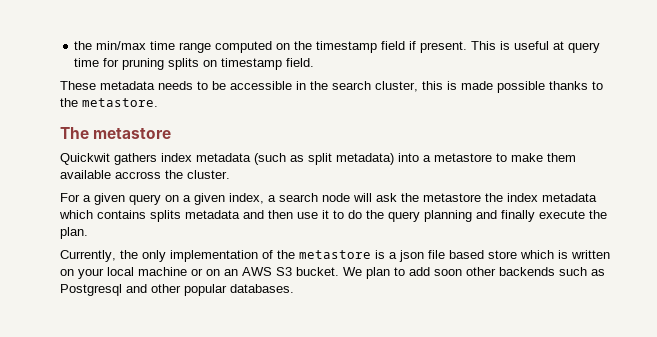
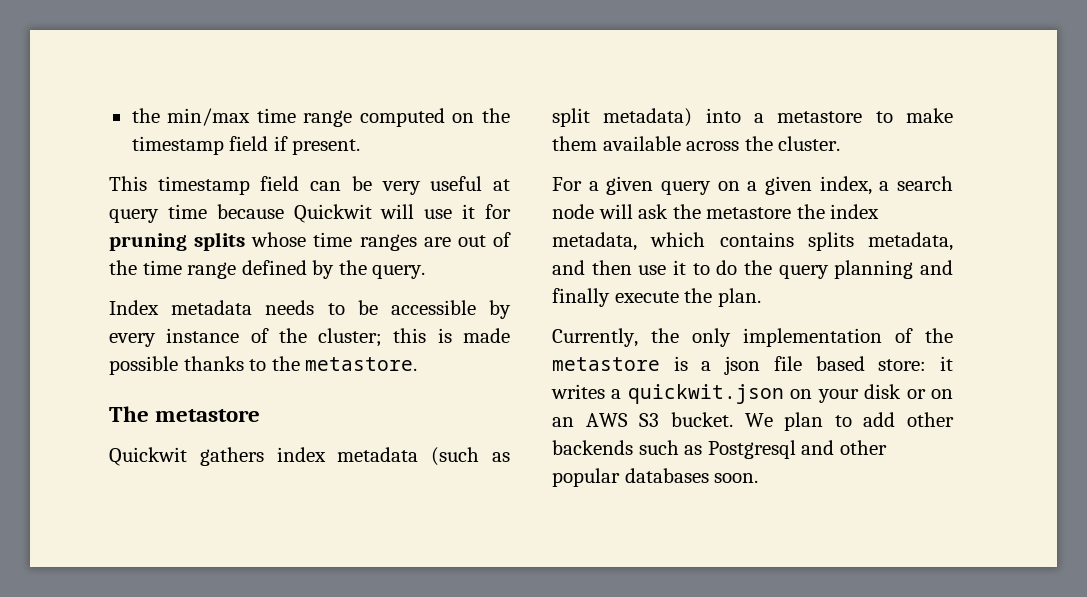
[471,41,601,53] [74,58,315,70] [60,81,96,90] This is useful at query time for pruning splits on timestamp field. // These -> [109,176,511,195] [109,204,511,223] [109,232,512,251] [109,260,426,279] [109,300,159,315] // This timestamp field can be very useful at query time because Quickwit will use it for pruning splits whose time ranges are out of the time range defined by the query. // Index
[296,81,418,92] in the search cluster, -> [489,300,512,319] [109,328,383,347] by every instance of the cluster;
[115,171,161,179] accross -> [686,141,740,151] across
[542,193,597,202] metadata -> [552,232,637,251] metadata,
[185,210,240,219] metadata -> [868,232,953,251] metadata,
[488,250,610,259] [60,267,187,279] store which is written on your local machine -> [878,356,953,371] [551,384,902,404] store: it writes a quickwit.json on your disk
[434,269,462,276] soon -> (896, 419) none
[230,284,294,293] databases. -> [624,468,759,483] databases soon.

